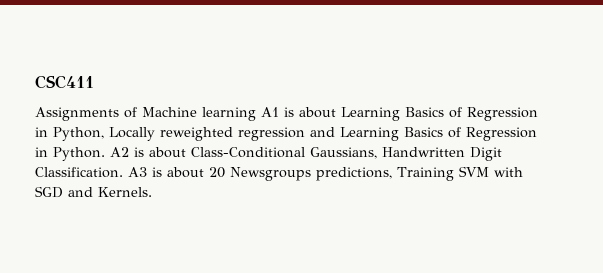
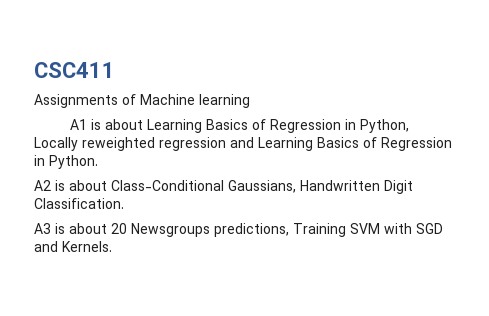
(256, 114) none -> (250, 101) //
(105, 154) none -> (98, 162) //
(123, 172) none -> (124, 203) //

